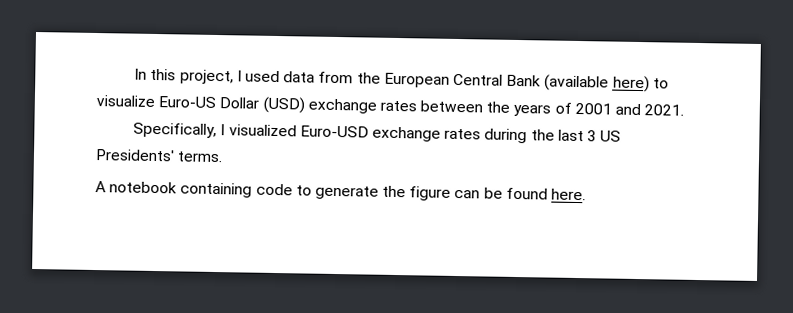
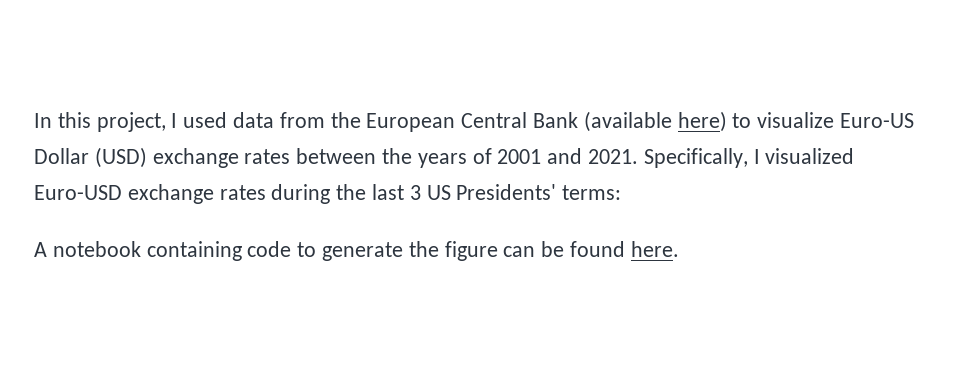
(685, 110) // -> (639, 156) none
[177,151,224,163] terms. -> [562,185,622,200] terms:

